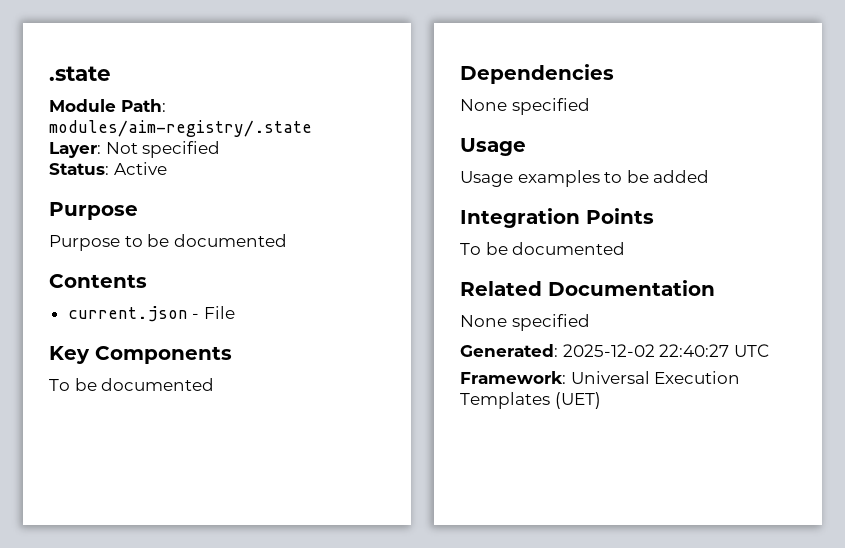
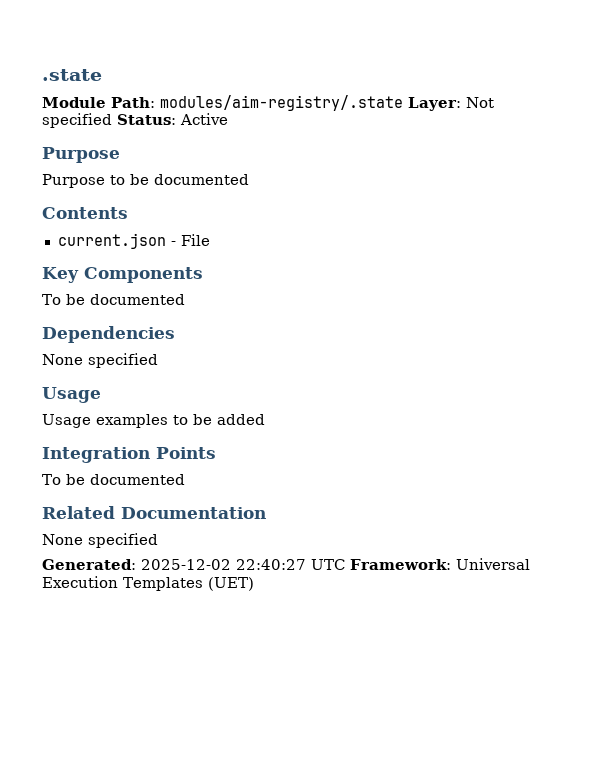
(312, 128) // -> (403, 103) none
(221, 149) // -> (112, 120) none
(769, 350) // -> (345, 564) none

